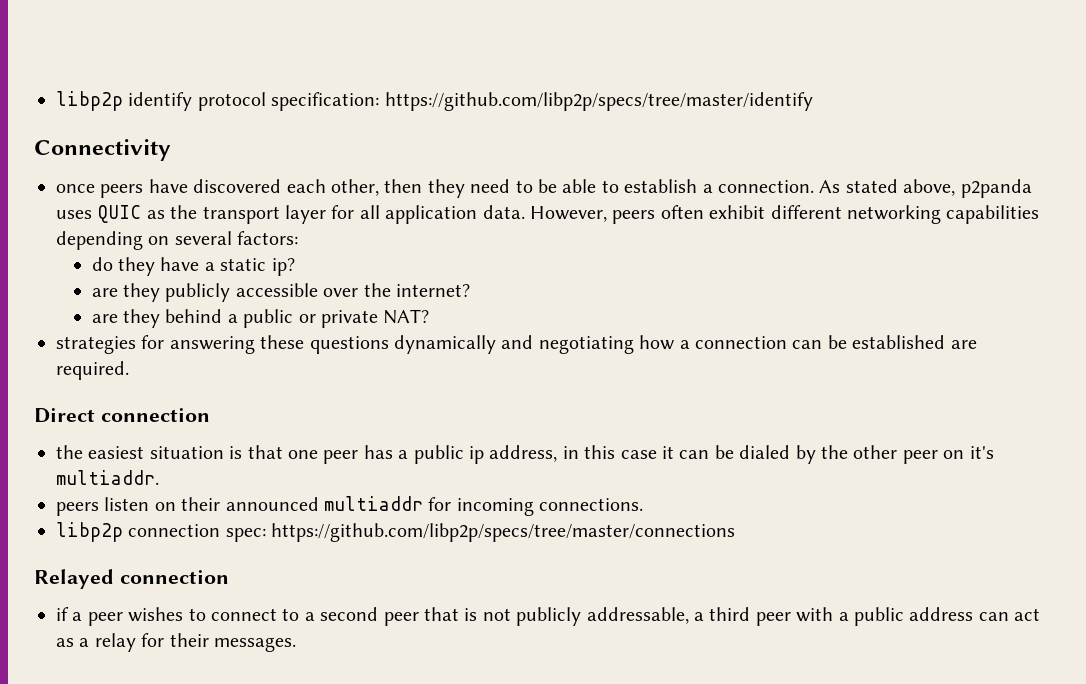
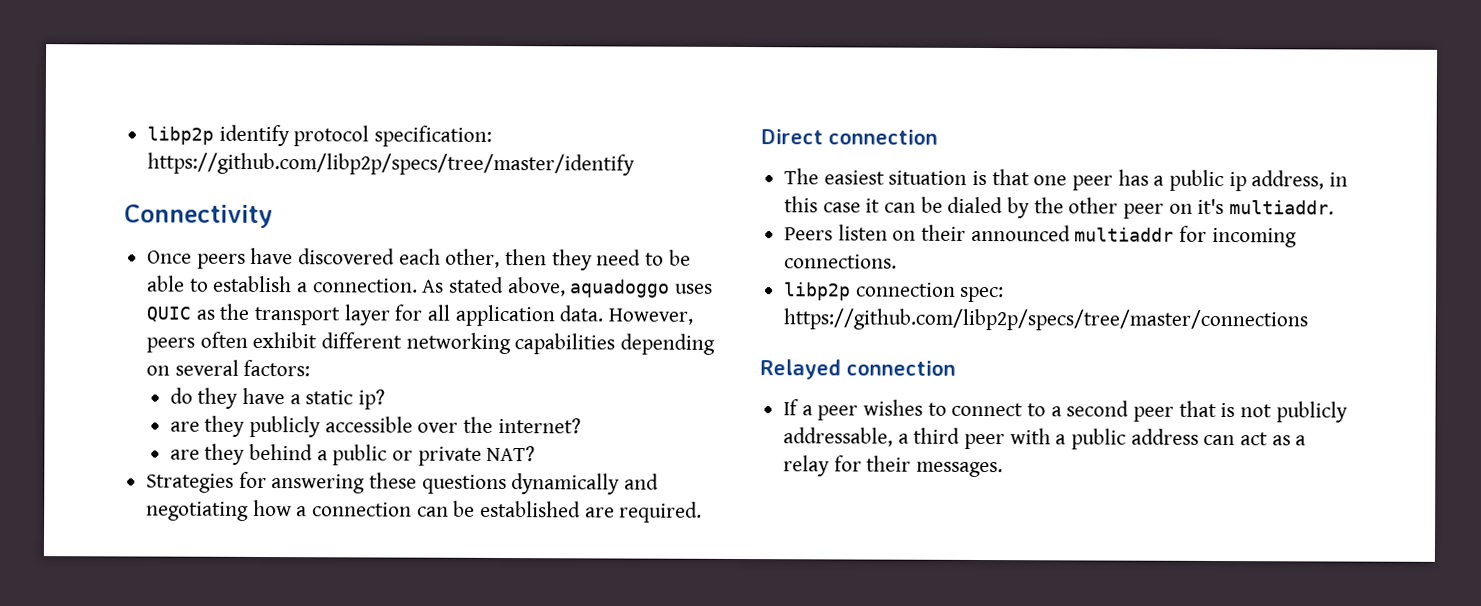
[56,184,95,193] once -> [147,250,193,264] Once
[960,179,1032,198] p2panda -> [570,279,671,298] aquadoggo
[56,336,136,354] strategies -> [146,473,235,493] Strategies
[56,445,83,459] the -> [784,168,820,185] The
[56,502,99,516] peers -> [784,227,834,241] Peers
[56,607,69,621] if -> [783,399,800,416] If

